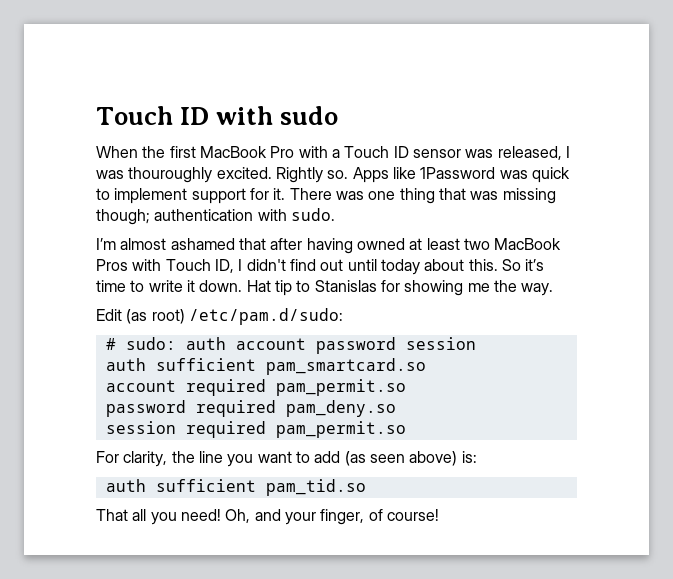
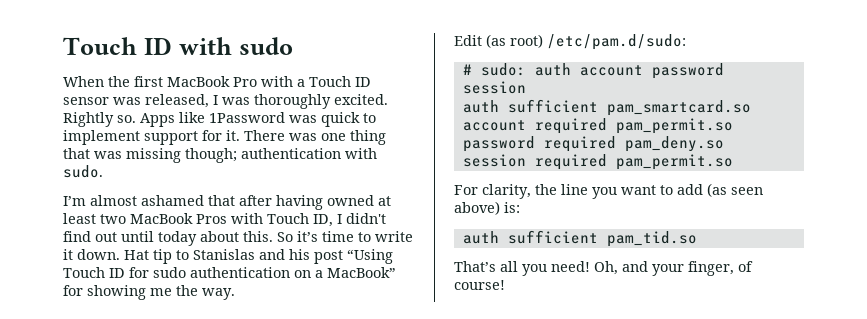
[128,167,213,183] thouroughly -> [254,94,331,109] thoroughly
(377, 286) none -> [259,249,393,264] [63,267,396,278] and his post “Using Touch ID for sudo authentication on a MacBook”
[96,509,128,521] That -> [454,261,496,272] That’s

